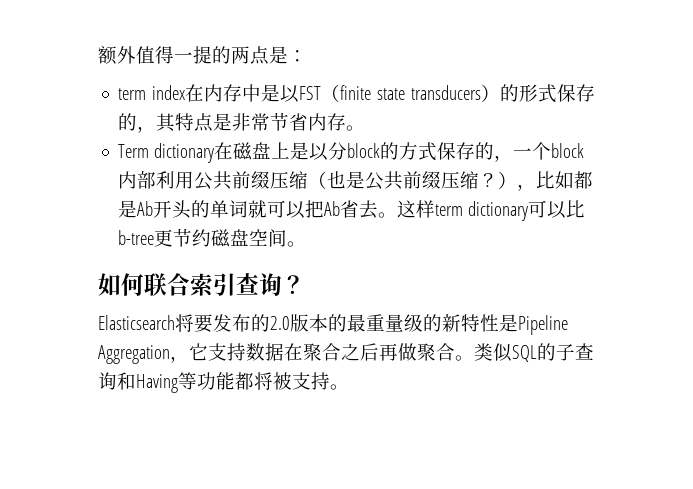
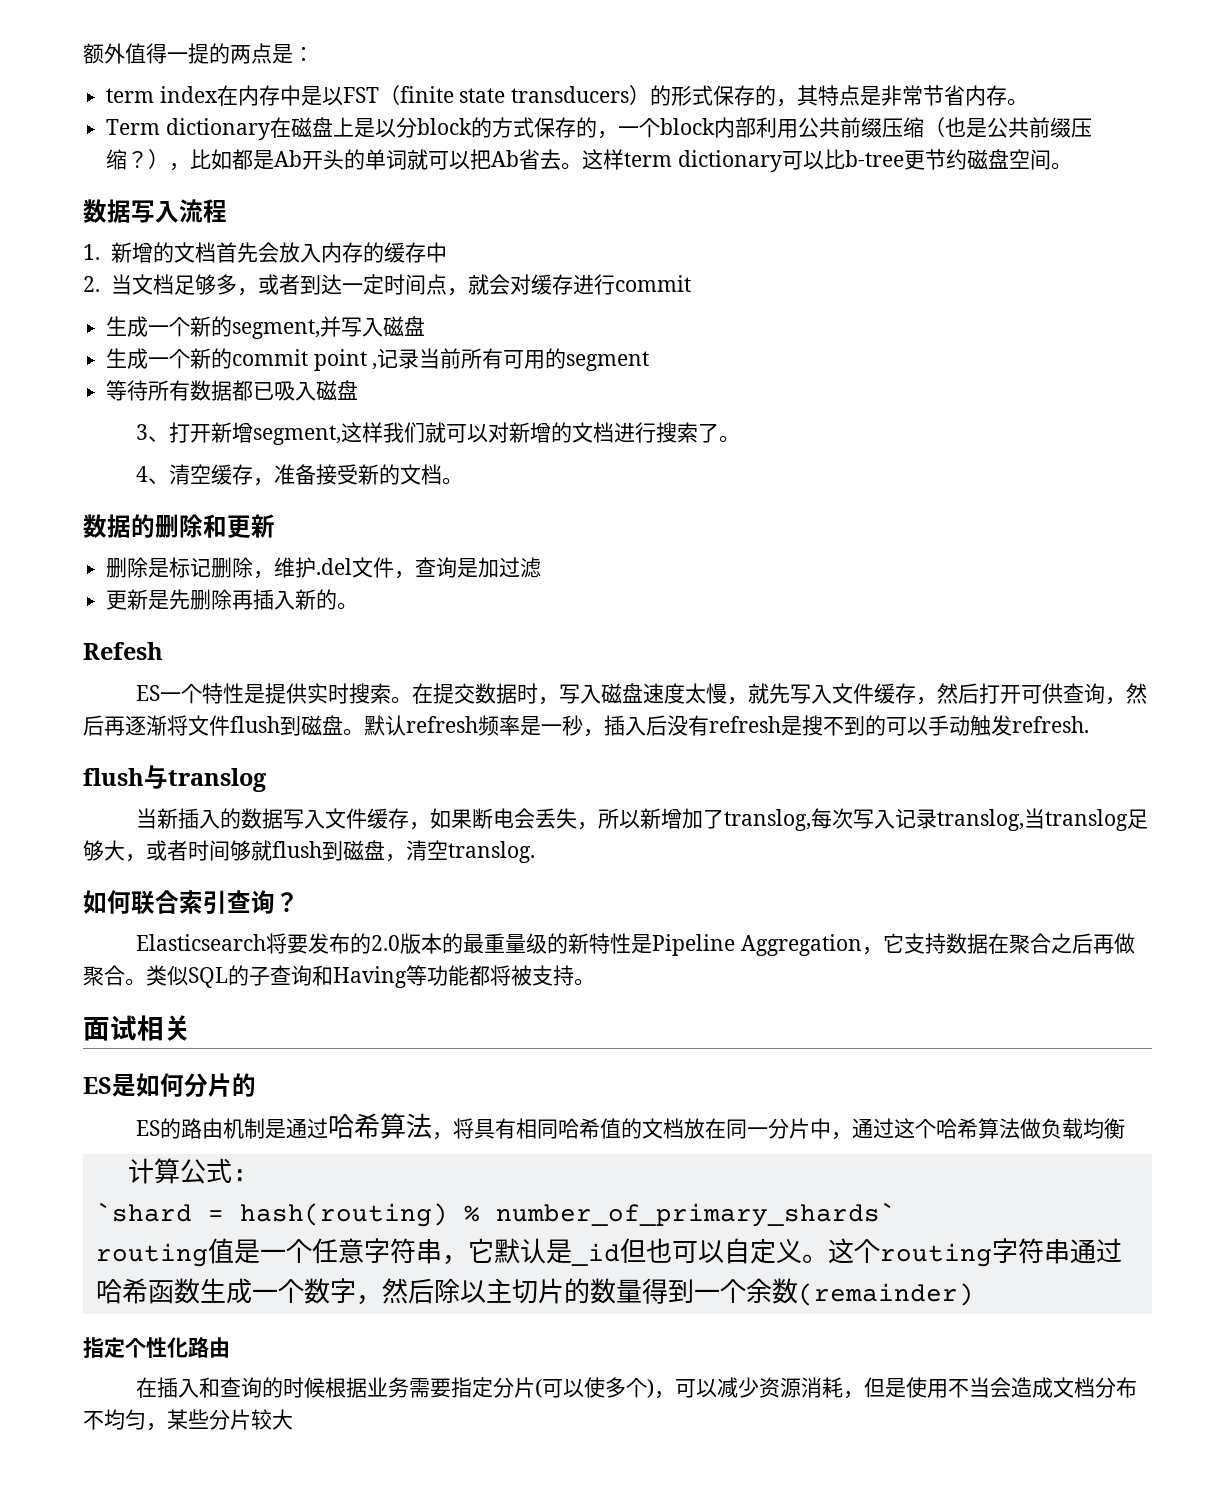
(307, 244) none -> [83,199,227,223] [83,242,447,263] [83,274,691,296] [106,316,426,339] [106,348,650,371] [106,380,359,401] [136,422,741,445] [136,464,464,486] [83,514,275,538] [106,557,542,579] [106,589,359,610] [83,642,163,660] [136,683,1148,705] [83,715,1089,737] [83,765,267,792] [136,808,1149,831] [83,840,535,863] // 数据写入流程 // 1.新增的文档首先会放入内存的缓存中 // 2.当文档足够多，或者到达一定时间点，就会对缓存进行commit // 生成一个新的segment,并写入磁盘 // 生成一个新的commit point ,记录当前所有可用的segment // 等待所有数据都已吸入磁盘 // 3、打开新增segment,这样我们就可以对新增的文档进行搜索了。 // 4、清空缓存，准备接受新的文档。 // 数据的删除和更新 // 删除是标记删除，维护.del文件，查询是加过滤 // 更新是先删除再插入新的。 // Refesh // ES一个特性是提供实时搜索。在提交数据时，写入磁盘速度太慢，就先写入文件缓存，然后打开可供查询，然后再逐渐将文件flush到磁盘。默认refresh频率是一秒，插入后没有refresh是搜不到的可以手动触发refresh. // flush与translog // 当新插入的数据写入文件缓存，如果断电会丢失，所以新增加了translog,每次写入记录translog,当translog足够大，或者时间够就flush到磁盘，清空translog.
(349, 387) none -> [83,1015,191,1041] [83,1073,256,1097] [136,1113,1126,1140] [127,1158,248,1184] [95,1202,896,1227] [95,1238,1122,1267] [95,1278,974,1306] [83,1337,230,1358] [136,1377,1138,1399] [83,1409,293,1431] // 面试相关 // ES是如何分片的 // ES的路由机制是通过哈希算法，将具有相同哈希值的文档放在同一分片中，通过这个哈希算法做负载均衡 // 计算公式: // `shard = hash(routing) % number_of_primary_shards` // routing值是一个任意字符串，它默认是_id但也可以自定义。这个routing字符串通过哈希函数生成一个数字，然后除以主切片的数量得到一个余数(remainder) // 指定个性化路由 // 在插入和查询的时候根据业务需要指定分片(可以使多个)，可以减少资源消耗，但是使用不当会造成文档分布不均匀，某些分片较大

